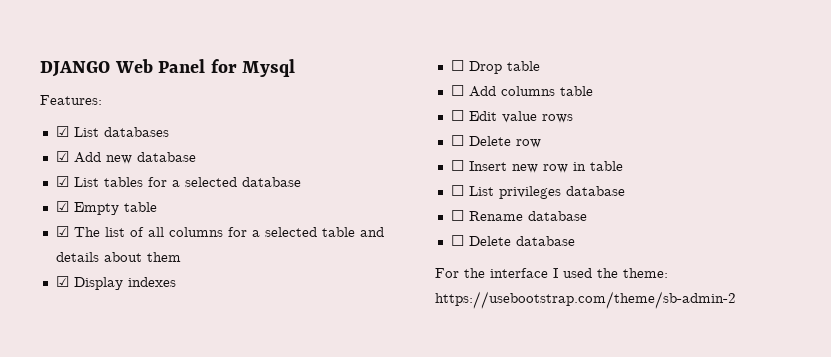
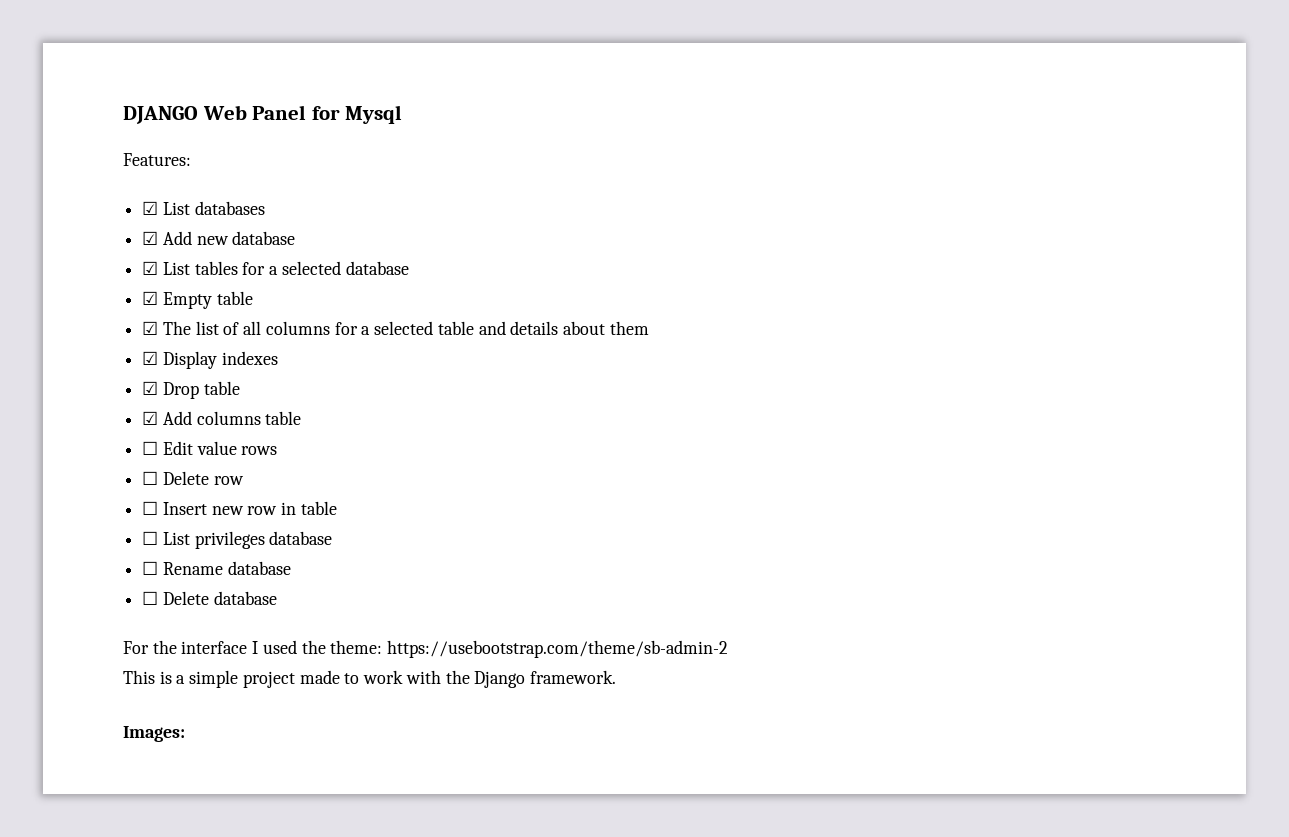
[450,60,464,71] ☐ -> [142,381,159,395] ☑
[450,85,464,96] ☐ -> [142,411,159,425] ☑
(736, 300) none -> [123,670,616,688] [123,726,185,742] // This is a simple project made to work with the Django framework. // Images:

